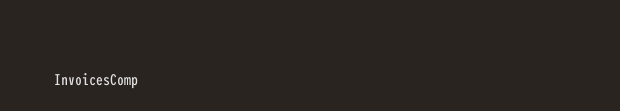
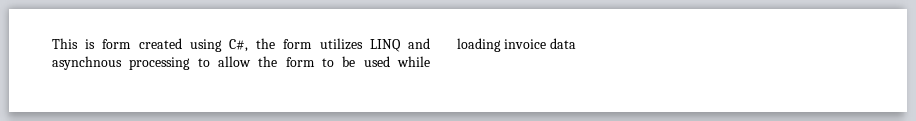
[54,73,138,89] InvoicesComp -> [52,38,430,52] [52,56,430,70] [457,38,576,52] This is form created using C#, the form utilizes LINQ and asynchnous processing to allow the form to be used while loading invoice data

